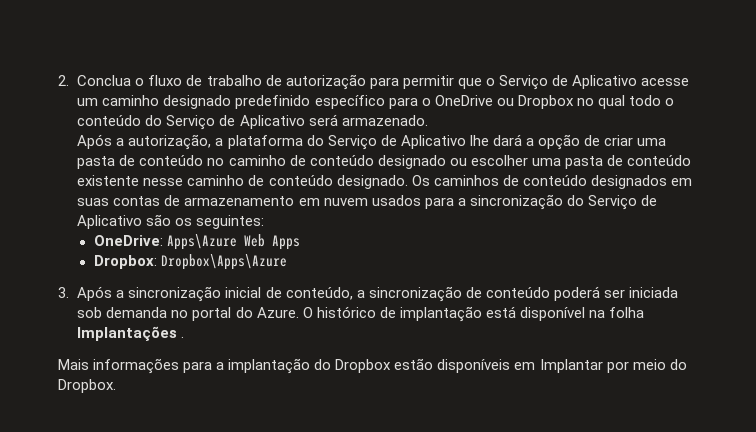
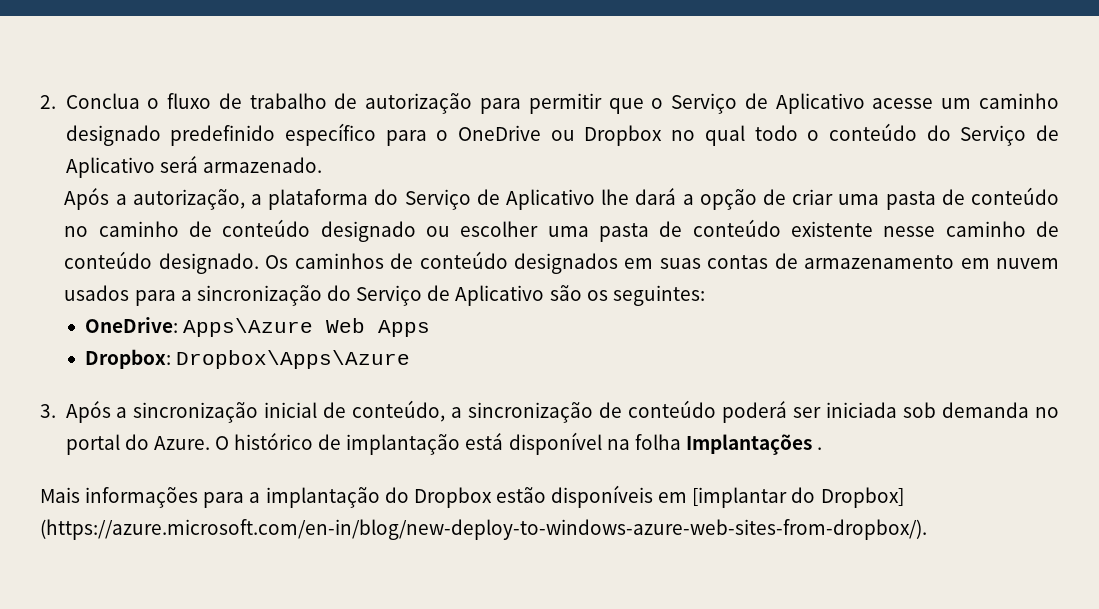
[539,359,687,373] [58,379,116,393] Implantar por meio do Dropbox. -> [692,487,904,508] [40,519,927,540] [implantar do Dropbox] (https://azure.microsoft.com/en-in/blog/new-deploy-to-windows-azure-web-sites-from-dropbox/).

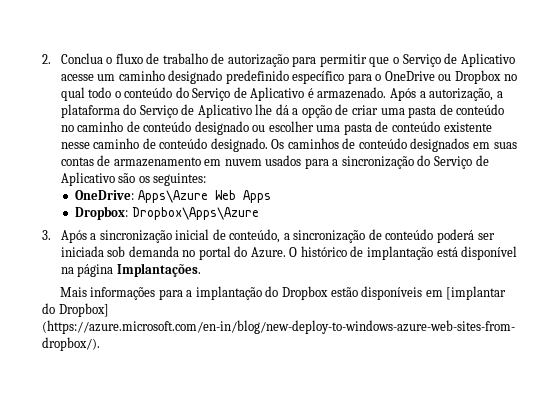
[159,156,198,173] será -> [307,88,314,98] é
(322, 165) // -> (387, 93) none
[635,188,677,205] dará -> [275,104,289,115] dá
[634,434,823,455] folha Implantações . -> [77,263,201,277] página Implantações.

